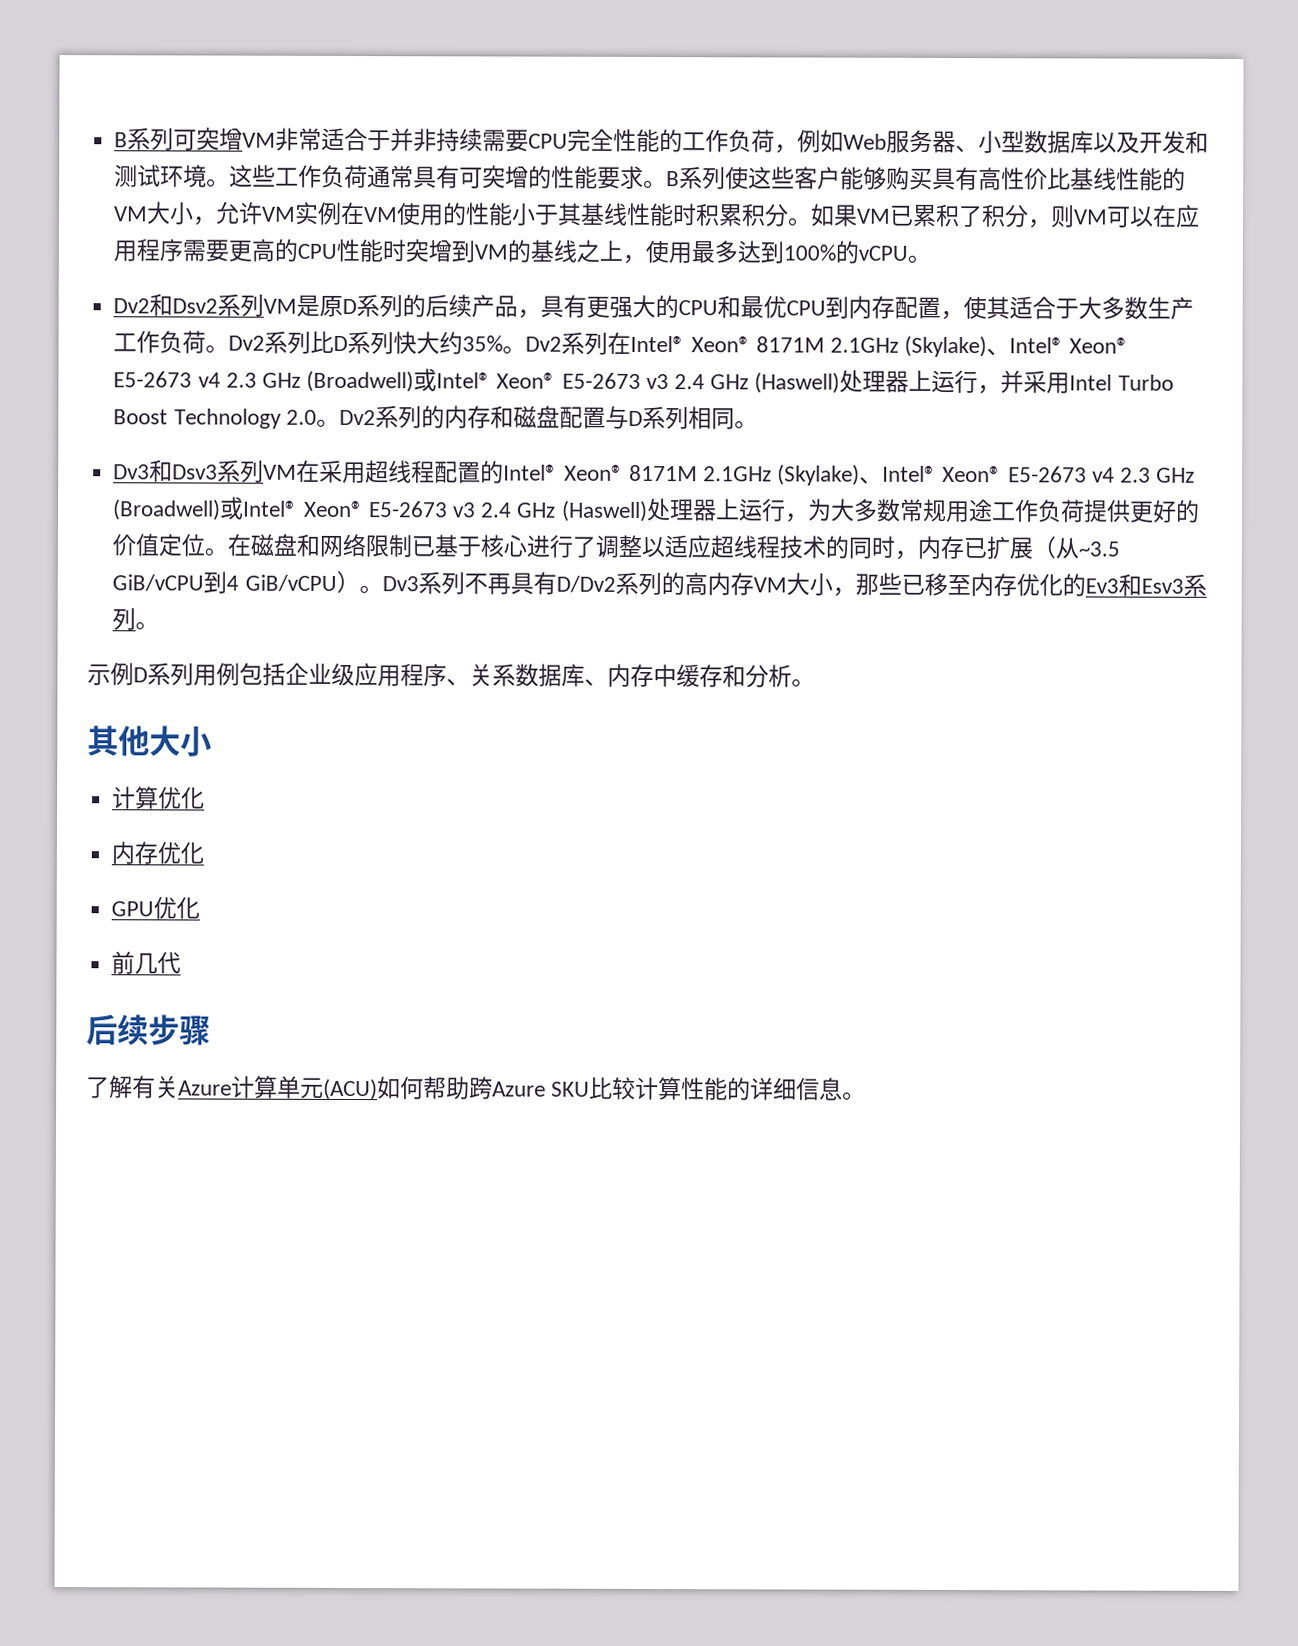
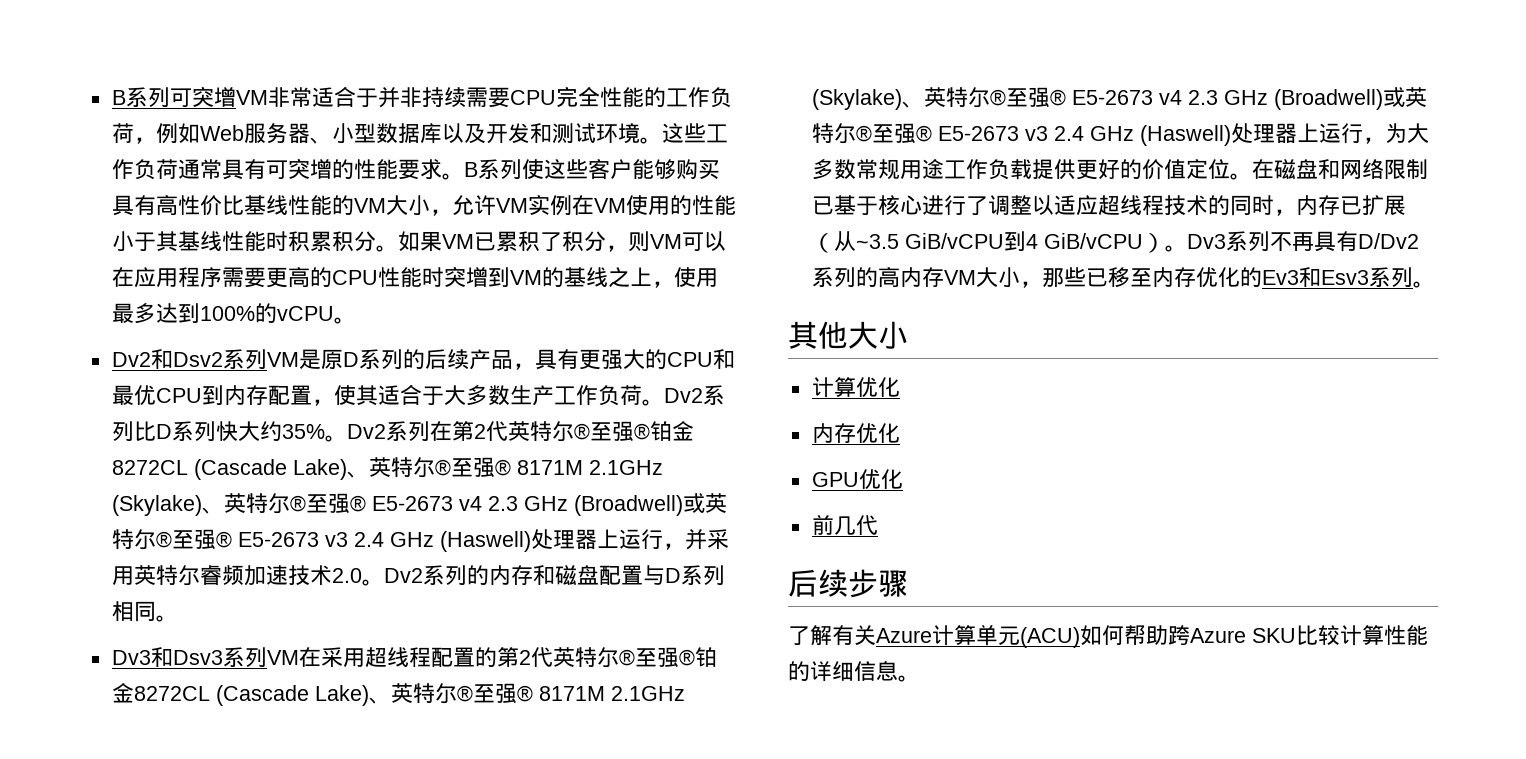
[630,335,1130,358] [113,368,557,393] Intel® Xeon® 8171M 2.1GHz (Skylake)、Intel® Xeon® E5-2673 v4 2.3 GHz (Broadwell)或Intel® Xeon® -> [451,421,694,442] [111,457,663,480] [111,493,727,516] [111,529,232,550] 第2代英特尔®至强®铂金8272CL (Cascade Lake)、英特尔®至强® 8171M 2.1GHz (Skylake)、英特尔®至强® E5-2673 v4 2.3 GHz (Broadwell)或英特尔®至强®
[1069,374,1174,391] [113,408,282,429] Intel Turbo Boost Technology -> [133,565,332,586] 英特尔睿频加速技术
[503,464,1196,486] [113,496,364,521] Intel® Xeon® 8171M 2.1GHz (Skylake)、Intel® Xeon® E5-2673 v4 2.3 GHz (Broadwell)或Intel® Xeon® -> [496,647,717,668] [111,683,685,706] [811,87,1427,110] [811,123,932,144] 第2代英特尔®至强®铂金8272CL (Cascade Lake)、英特尔®至强® 8171M 2.1GHz (Skylake)、英特尔®至强® E5-2673 v4 2.3 GHz (Broadwell)或英特尔®至强®
[1059,499,1085,523] 荷 -> [1009,159,1032,180] 载
[87,662,815,688] // 示例D系列用例包括企业级应用程序、关系数据库、内存中缓存和分析。 -> (1435, 284) none

